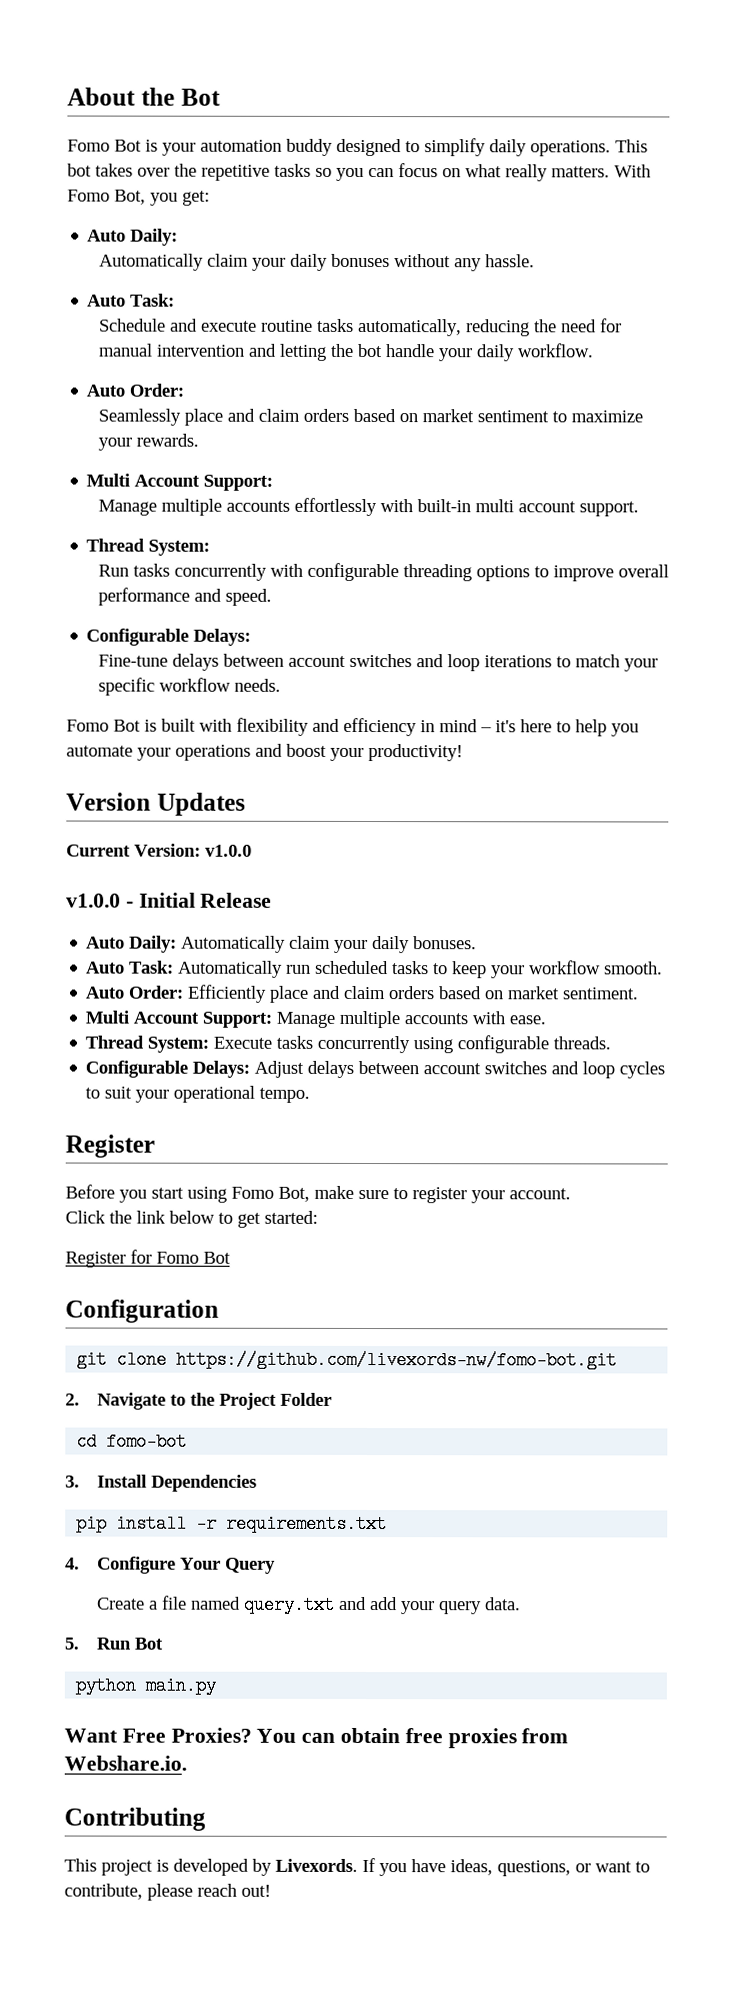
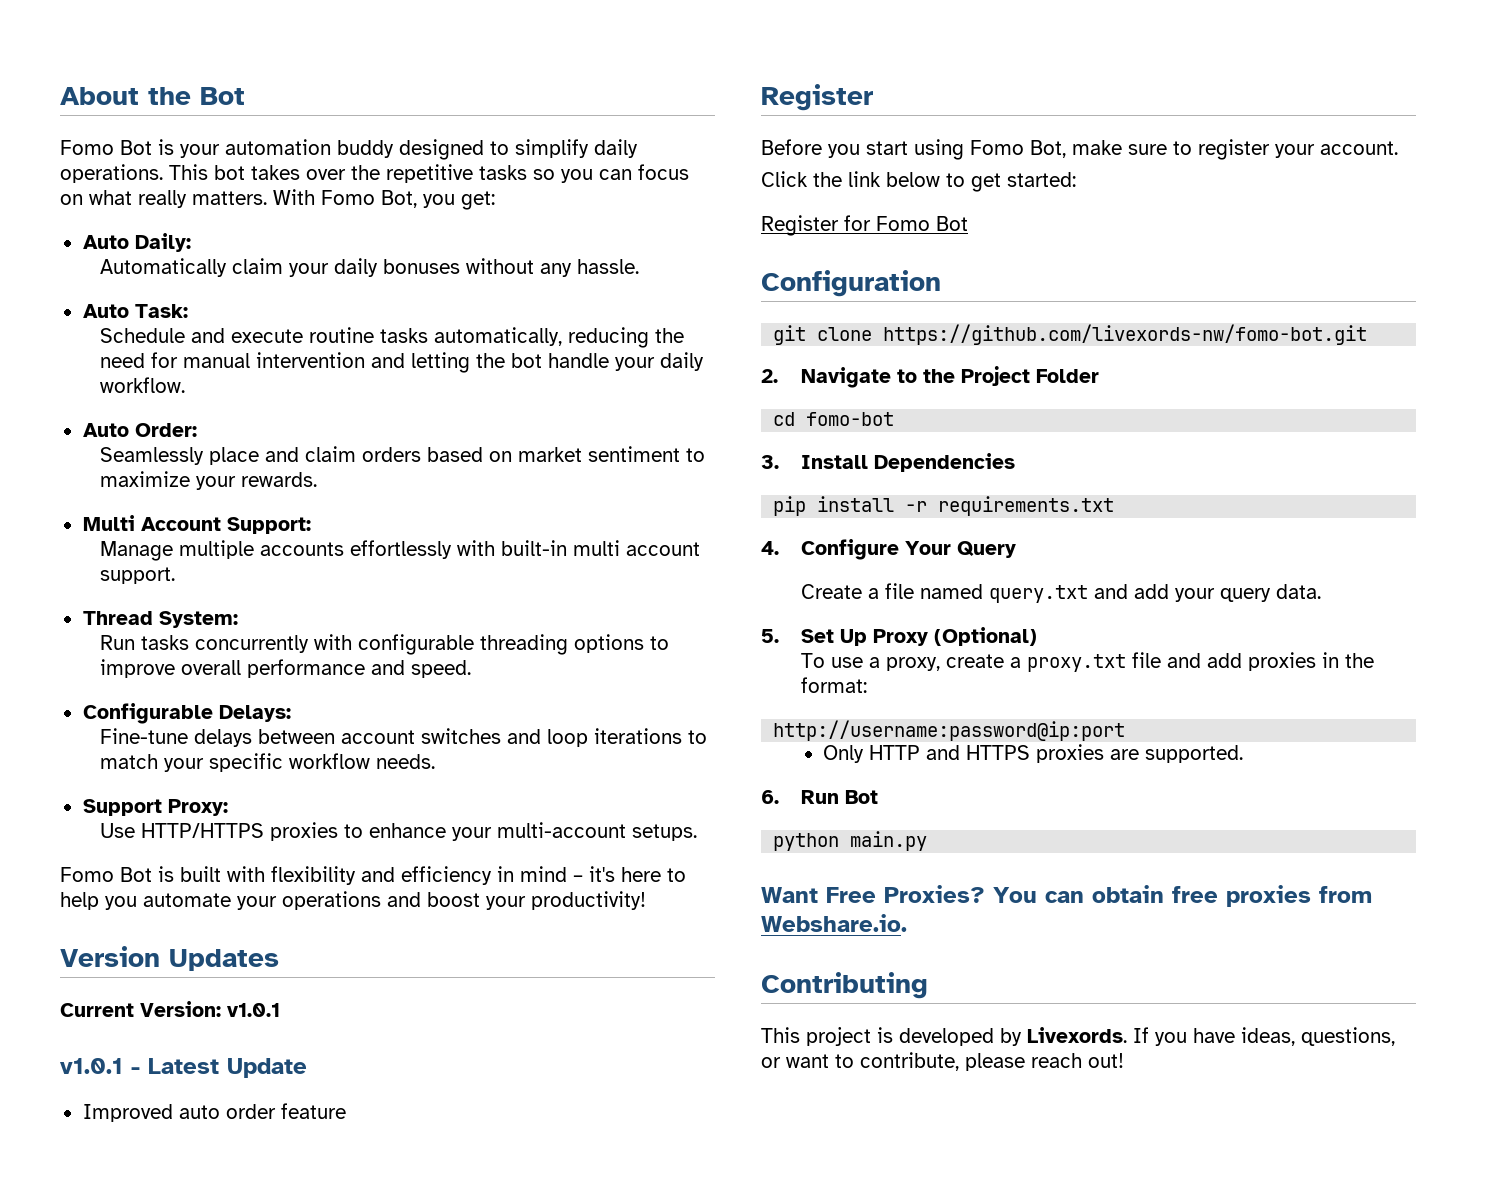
(281, 685) none -> [82,799,228,816] [99,822,697,841] // Support Proxy: // Use HTTP/HTTPS proxies to enhance your multi-account setups.
[205,844,252,857] [66,892,273,908] [86,935,478,954] [86,960,664,979] [85,984,640,1003] [85,1010,547,1029] [85,1035,612,1054] [85,1060,666,1079] [85,1085,311,1103] v1.0.0 // v1.0.0 - Initial Release // Auto Daily: Automatically claim your daily bonuses. // Auto Task: Automatically run scheduled tasks to keep your workflow smooth. // Auto Order: Efficiently place and claim orders based on market sentiment. // Multi Account Support: Manage multiple accounts with ease. // Thread System: Execute tasks concurrently using configurable threads. // Configurable Delays: Adjust delays between account switches and loop cycles to suit your operational tempo. -> [227,1003,280,1017] [60,1058,307,1078] [82,1103,346,1122] v1.0.1 // v1.0.1 - Latest Update // Improved auto order feature
(79, 1643) none -> [800,627,1037,646] [800,652,1374,672] [800,677,867,693] [773,720,1126,741] [823,744,1244,763] [761,790,779,804] Set Up Proxy (Optional) // To use a proxy, create a proxy.txt file and add proxies in the format: // http://username:password@ip:port // Only HTTP and HTTPS proxies are supported. // 6.

